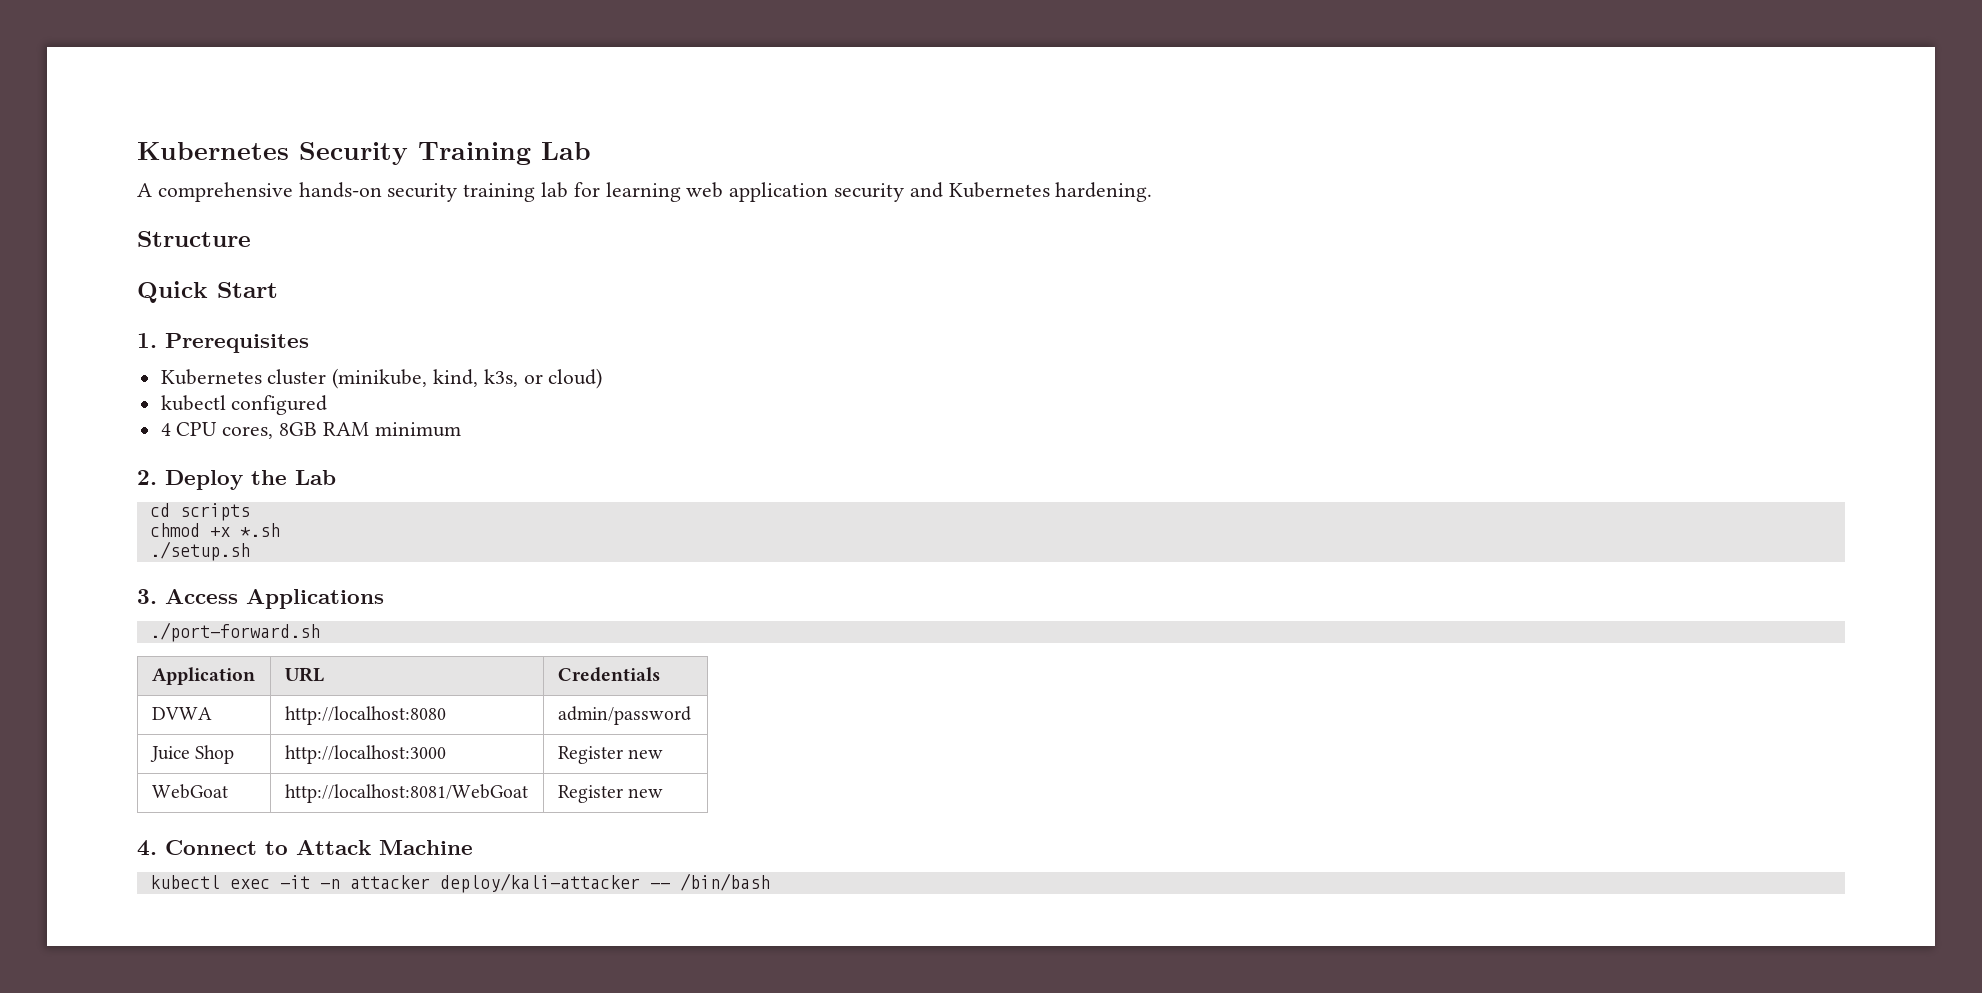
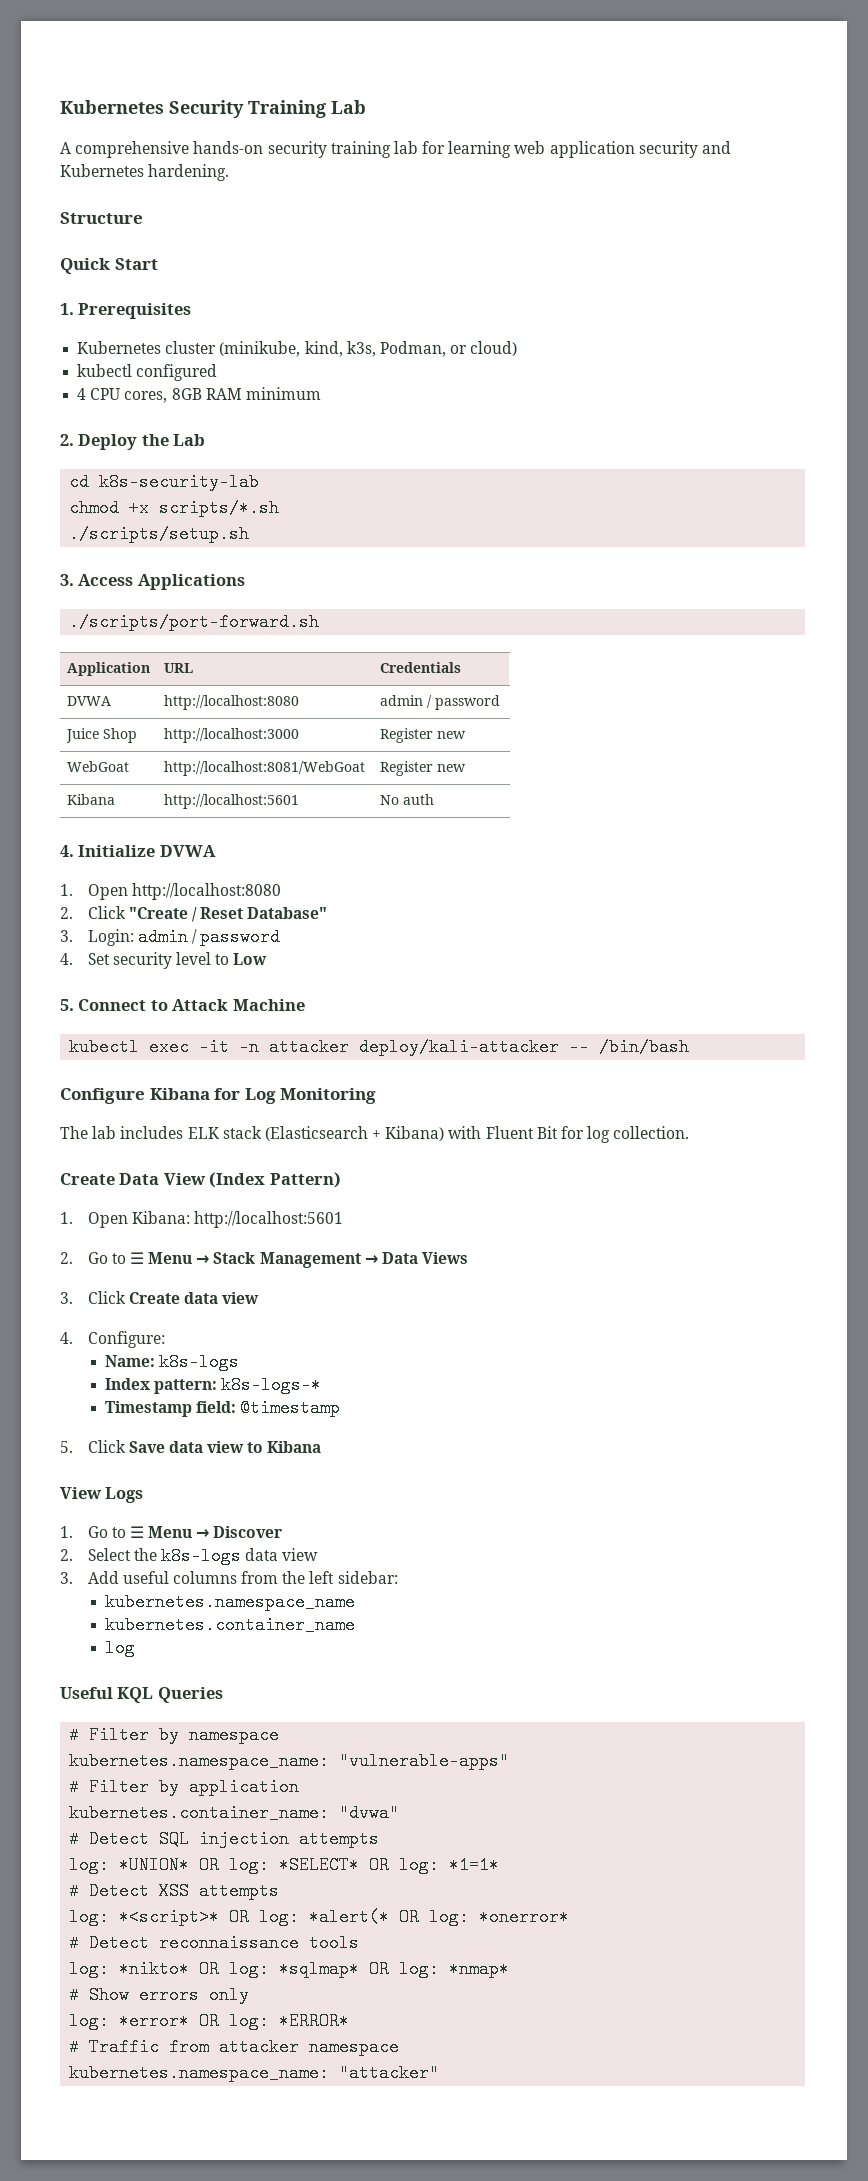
(518, 378) none -> [379,341,446,357] Podman,
[179,503,250,521] scripts -> [99,473,260,491] k8s-security-lab
[239,523,280,537] [149,541,250,561] *.sh // ./setup.sh -> [159,499,280,517] [69,525,250,543] scripts/*.sh // ./scripts/setup.sh
[149,622,320,642] ./port-forward.sh -> [69,613,320,631] ./scripts/port-forward.sh
[557,706,691,725] admin/password -> [379,695,500,710] admin / password
[137,840,157,856] // 4. -> [66,794,115,805] [163,794,299,809] [379,794,434,805] [60,845,216,857] [60,883,281,900] [60,906,328,922] [60,928,281,946] [60,952,268,969] [60,999,74,1011] // Kibana | http://localhost:5601 | No auth // 4. Initialize DVWA // 1. Open http://localhost:8080 // 2. Click "Create / Reset Database" // 3. Login: admin / password // 4. Set security level to Low // 5.
(770, 882) none -> [60,1088,377,1104] [60,1126,690,1143] [60,1172,341,1188] [60,1211,343,1228] [60,1252,469,1268] [60,1291,260,1304] [60,1331,165,1348] [104,1353,239,1371] [104,1376,321,1394] [104,1399,340,1417] [60,1440,322,1453] [60,1487,144,1503] [60,1526,283,1538] [60,1547,319,1565] [60,1571,398,1584] [104,1593,355,1611] [104,1616,355,1634] [104,1639,135,1657] [60,1687,223,1703] [69,1726,280,1744] [69,1752,510,1770] [69,1778,300,1796] [69,1804,400,1822] [69,1830,380,1848] [69,1856,500,1874] [69,1882,280,1900] [69,1908,570,1926] [69,1934,360,1952] [69,1960,510,1978] [69,1986,250,2004] [69,2012,350,2030] [69,2038,400,2056] [69,2064,440,2082] // Configure Kibana for Log Monitoring // The lab includes ELK stack (Elasticsearch + Kibana) with Fluent Bit for log collection. // Create Data View (Index Pattern) // 1. Open Kibana: http://localhost:5601 // 2. Go to ☰ Menu → Stack Management → Data Views // 3. Click Create data view // 4. Configure: // Name: k8s-logs // Index pattern: k8s-logs-* // Timestamp field: @timestamp // 5. Click Save data view to Kibana // View Logs // 1. Go to ☰ Menu → Discover // 2. Select the k8s-logs data view // 3. Add useful columns from the left sidebar: // kubernetes.namespace_name // kubernetes.container_name // log // Useful KQL Queries // # Filter by namespace // kubernetes.namespace_name: "vulnerable-apps" // # Filter by application // kubernetes.container_name: "dvwa" // # Detect SQL injection attempts // log: *UNION* OR log: *SELECT* OR log: *1=1* // # Detect XSS attempts // log: *<script>* OR log: *alert(* OR log: *onerror* // # Detect reconnaissance tools // log: *nikto* OR log: *sqlmap* OR log: *nmap* // # Show errors only // log: *error* OR log: *ERROR* // # Traffic from attacker namespace // kubernetes.namespace_name: "attacker"

